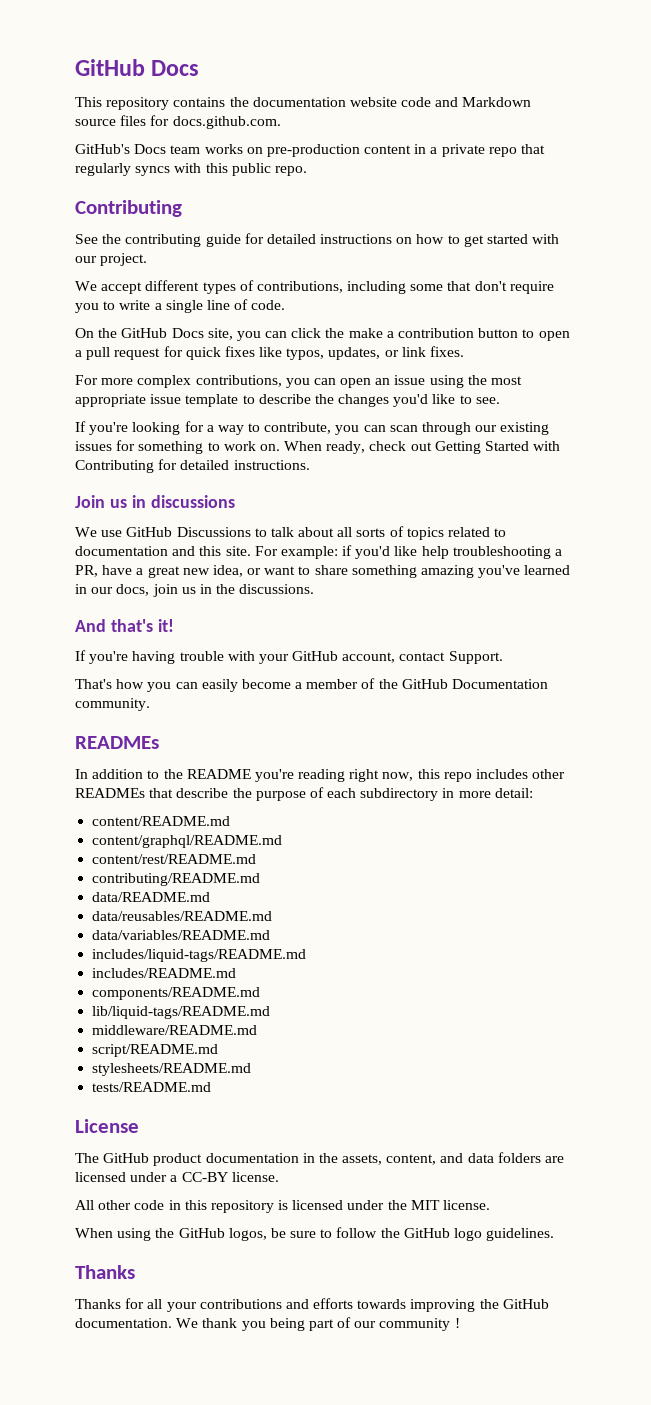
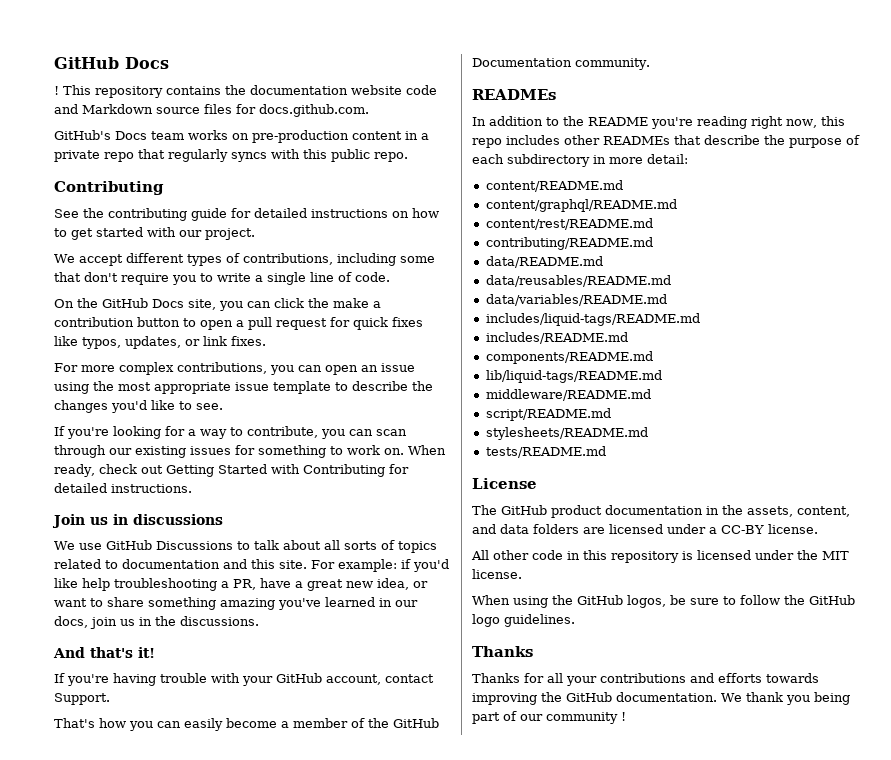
(200, 68) none -> [54,86,59,95] !

